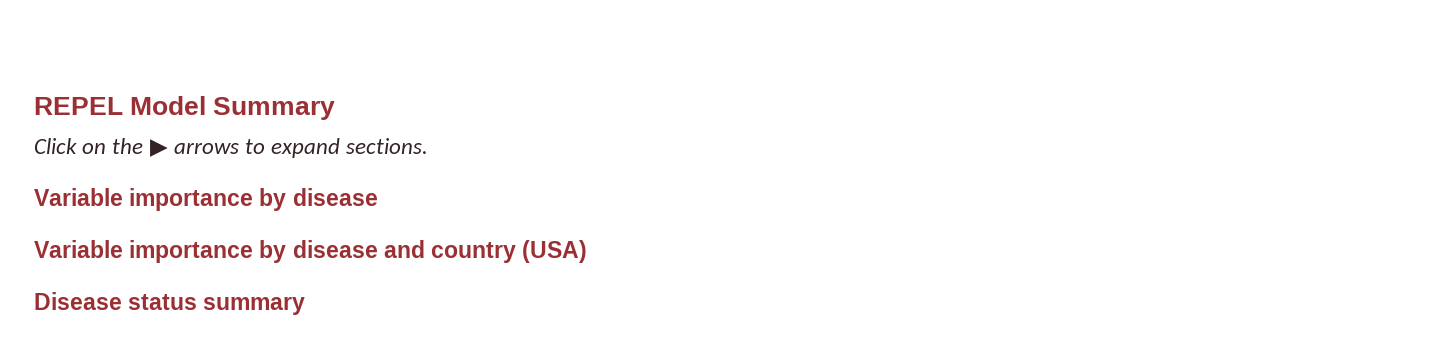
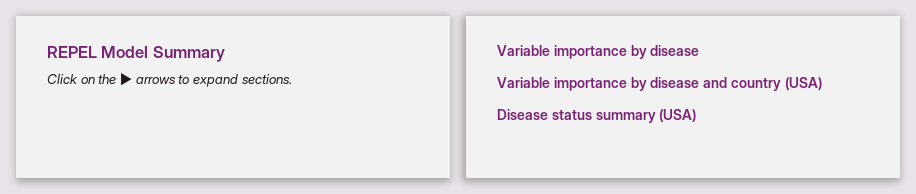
(306, 306) none -> [659,109,697,122] (USA)

